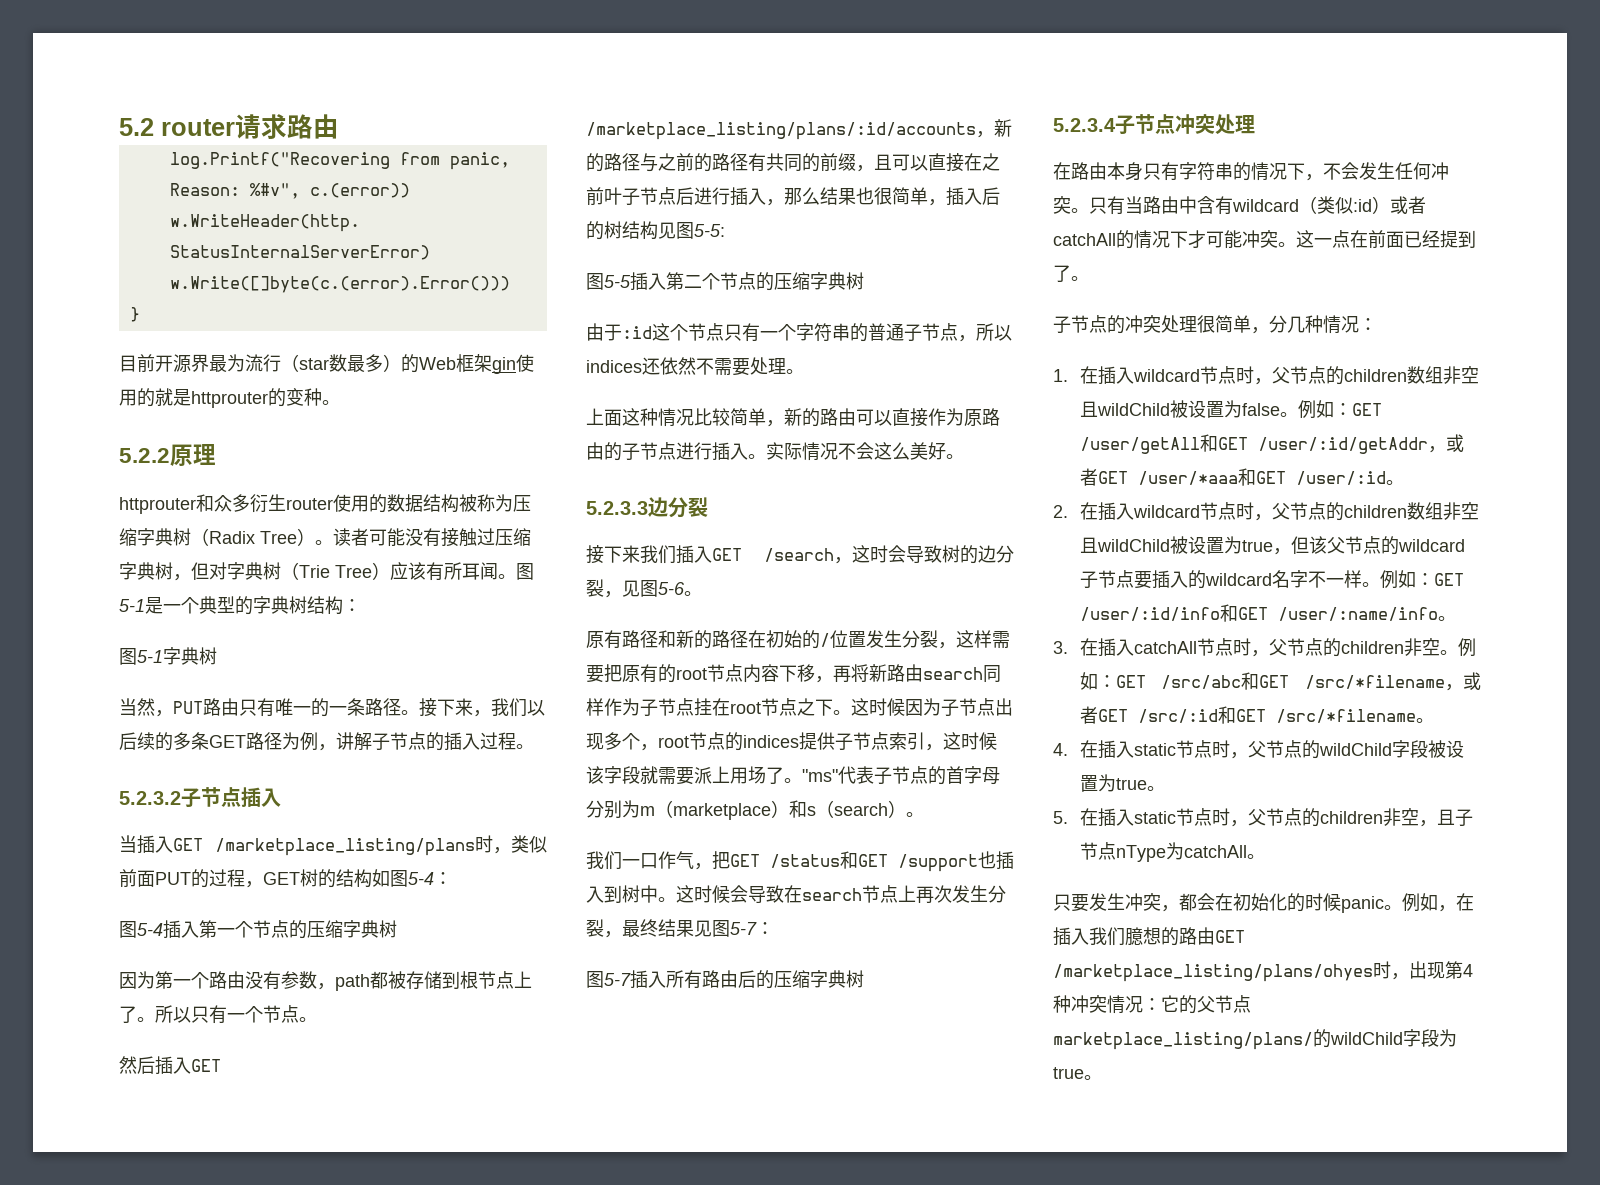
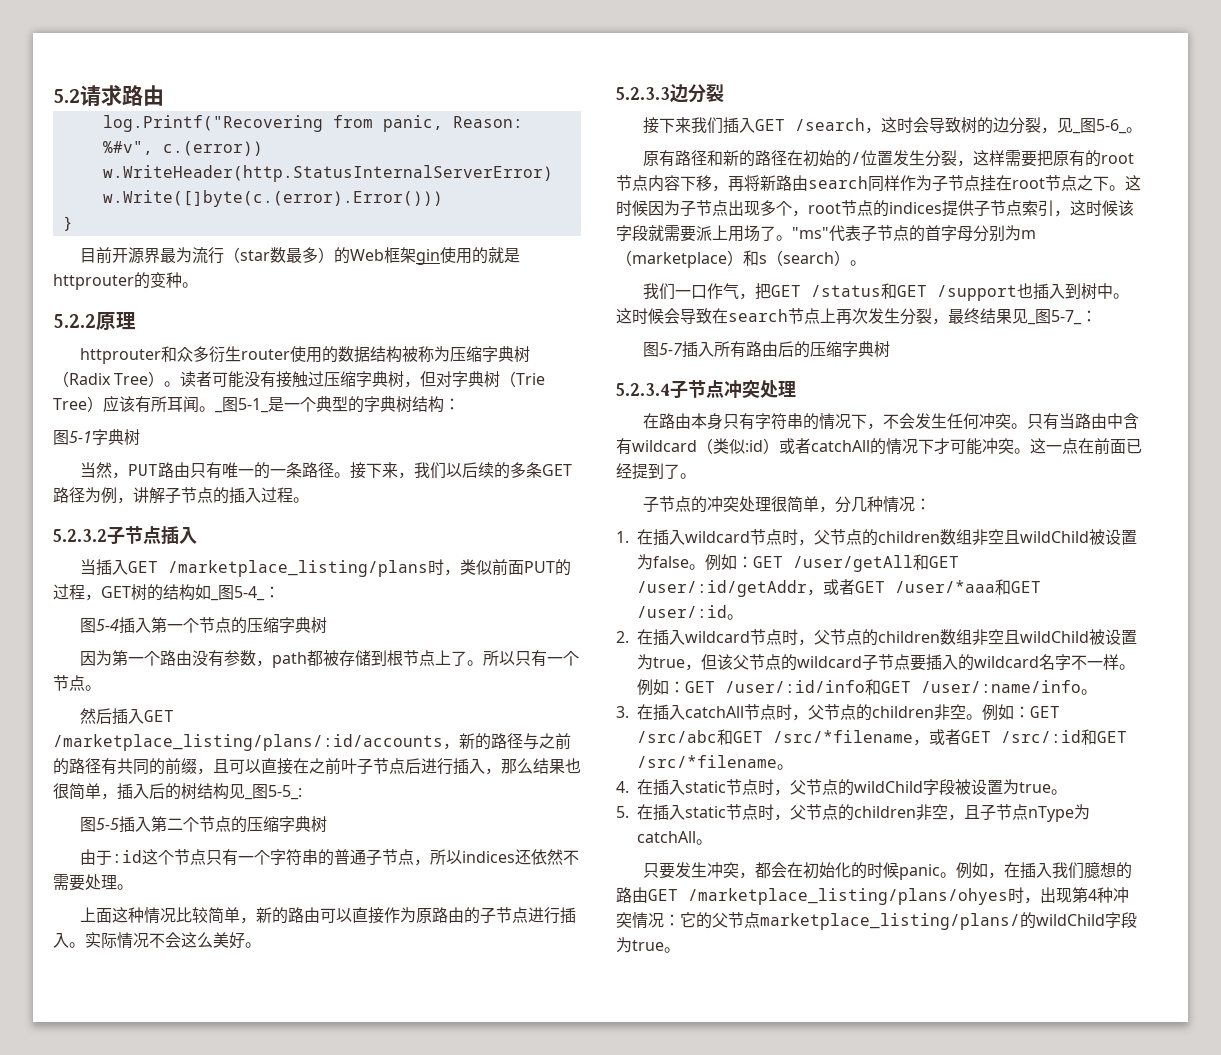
[161,119,235,136] router -> (80, 96) none
[516,563,534,580] [119,599,145,612] 图5-1 -> [214,397,269,413] _图5-1_
[390,870,434,887] 图5-4 -> [210,585,265,601] _图5-4_
[676,222,725,239] 图5-5: -> [244,784,302,800] _图5-5_:
[640,580,685,597] 图5-6 -> [1071,118,1127,134] _图5-6_
[712,920,757,937] 图5-7 -> [1027,309,1082,325] _图5-7_

